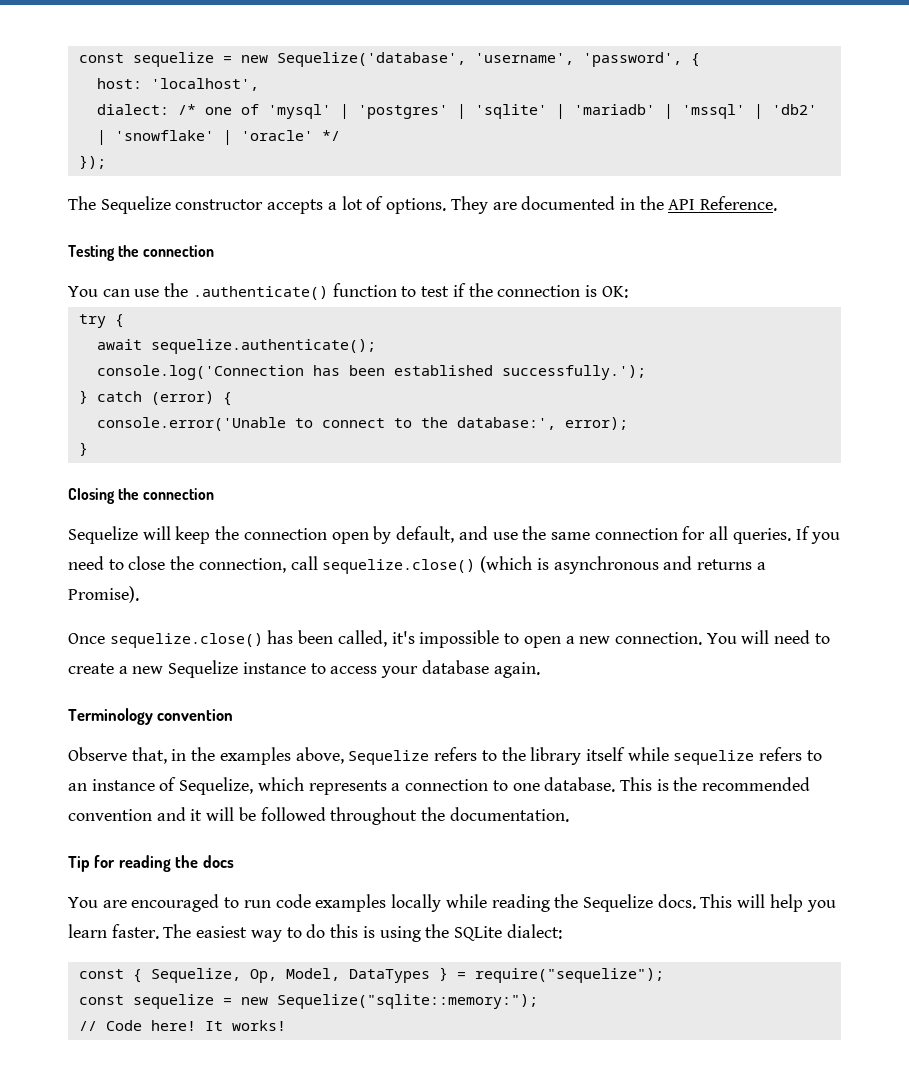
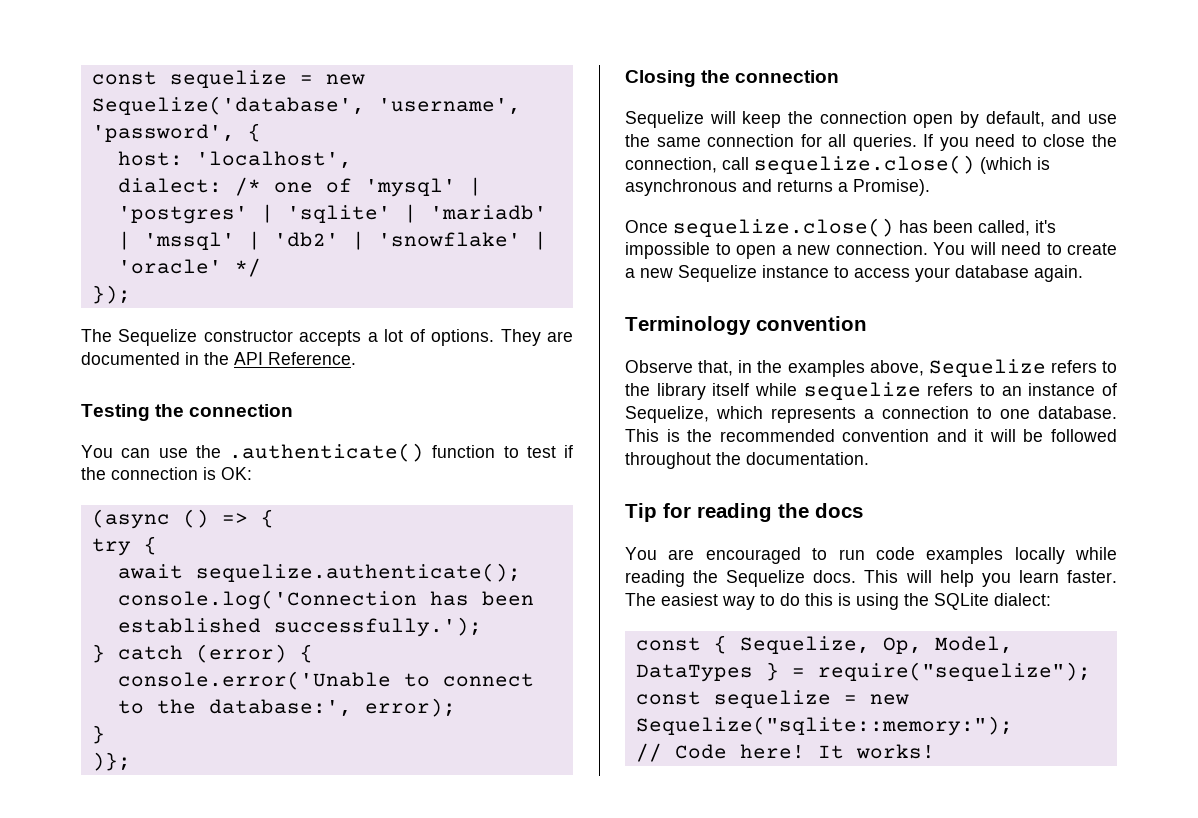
(628, 292) none -> [91,509,274,529] // (async () => {
(88, 449) none -> [91,752,131,771] // )};

